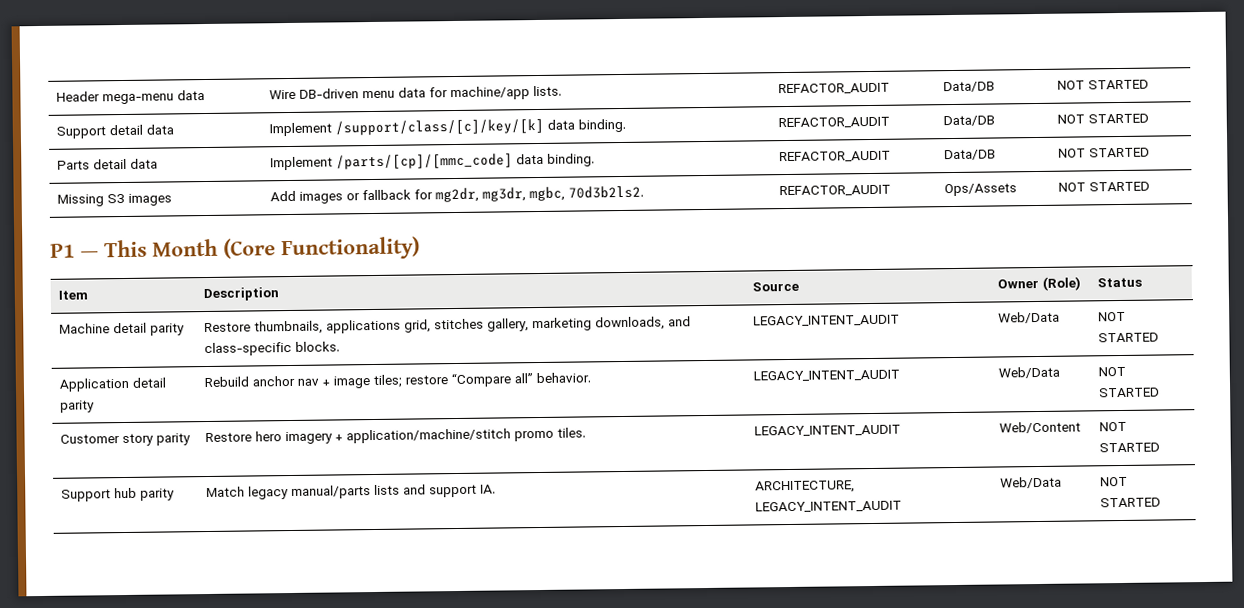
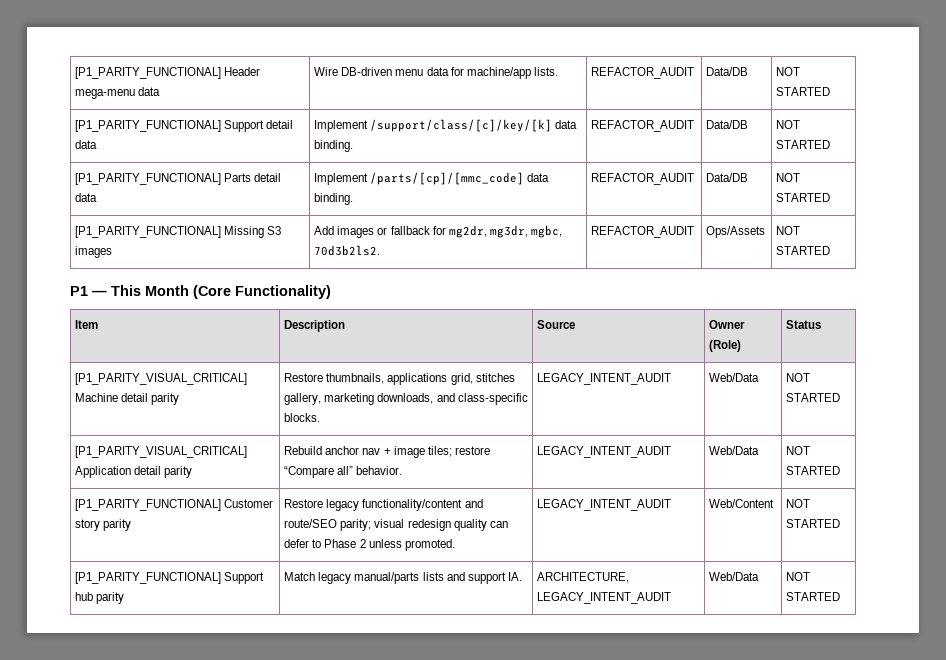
(55, 96) none -> [75,67,222,79] [P1_PARITY_FUNCTIONAL]
(1149, 84) none -> [75,120,222,132] [P1_PARITY_FUNCTIONAL]
(1149, 118) none -> [75,173,222,185] [P1_PARITY_FUNCTIONAL]
(1150, 152) none -> [75,226,222,238] [P1_PARITY_FUNCTIONAL]
(1142, 282) none -> [75,373,248,385] [P1_PARITY_VISUAL_CRITICAL]
(1159, 337) none -> [75,446,248,458] [P1_PARITY_VISUAL_CRITICAL]
(1160, 392) none -> [75,499,222,511] [P1_PARITY_FUNCTIONAL]
[254,427,586,445] hero imagery + application/machine/stitch promo tiles. -> [326,499,483,511] [284,519,508,531] [284,539,455,551] legacy functionality/content and route/SEO parity; visual redesign quality can defer to Phase 2 unless promoted.
(1160, 447) none -> [75,572,222,584] [P1_PARITY_FUNCTIONAL]

